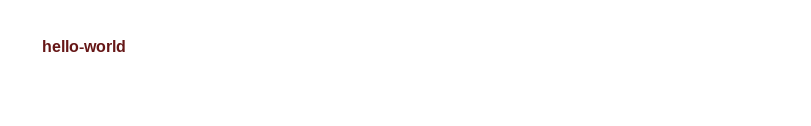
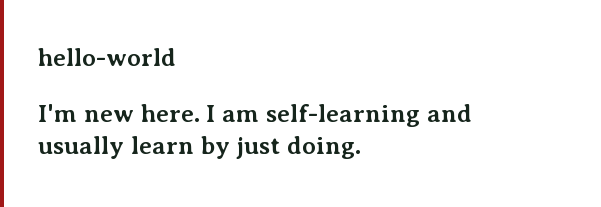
(126, 46) none -> [38,104,472,127] [38,136,361,159] // I'm new here. I am self-learning and usually learn by just doing.

